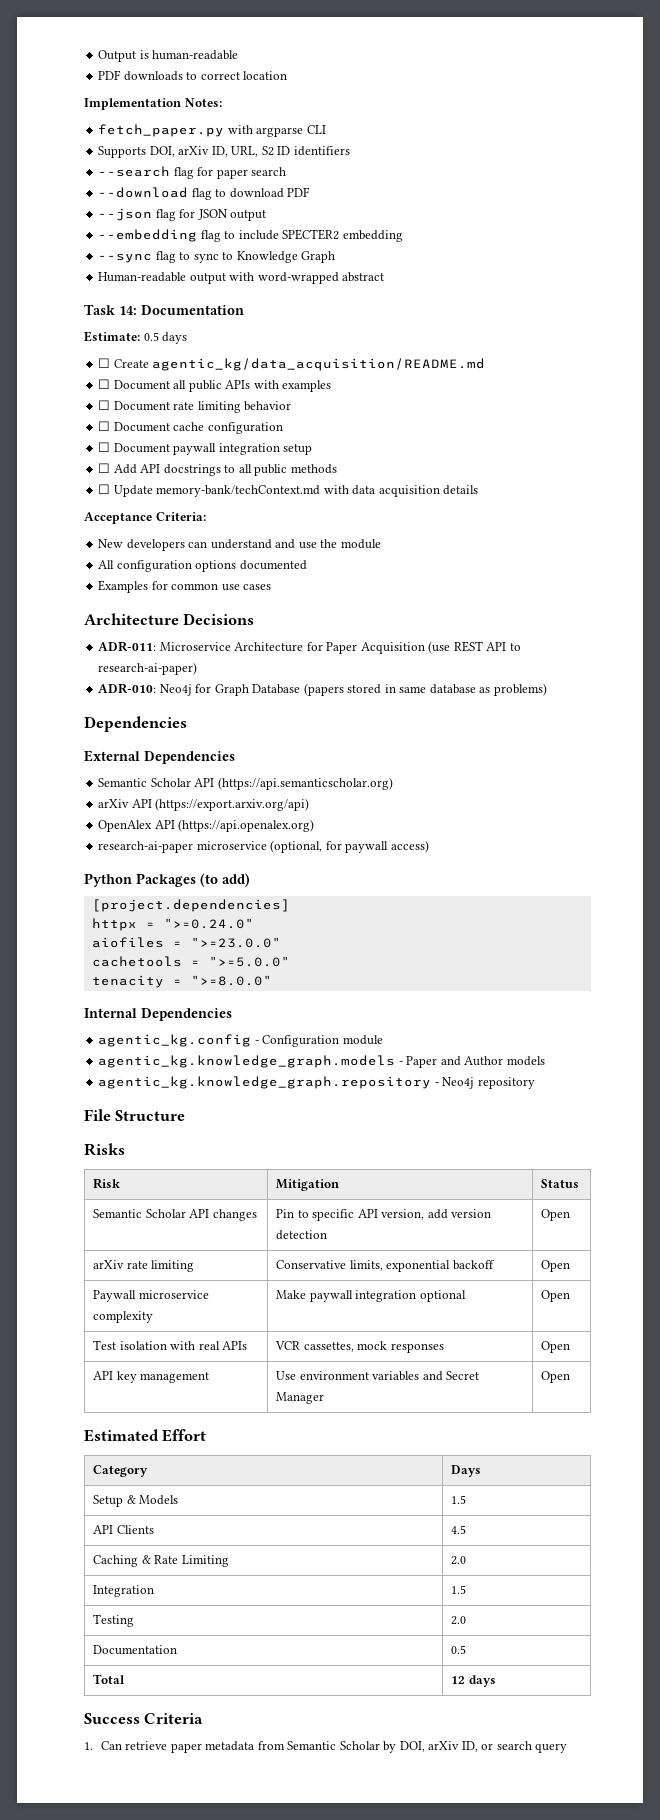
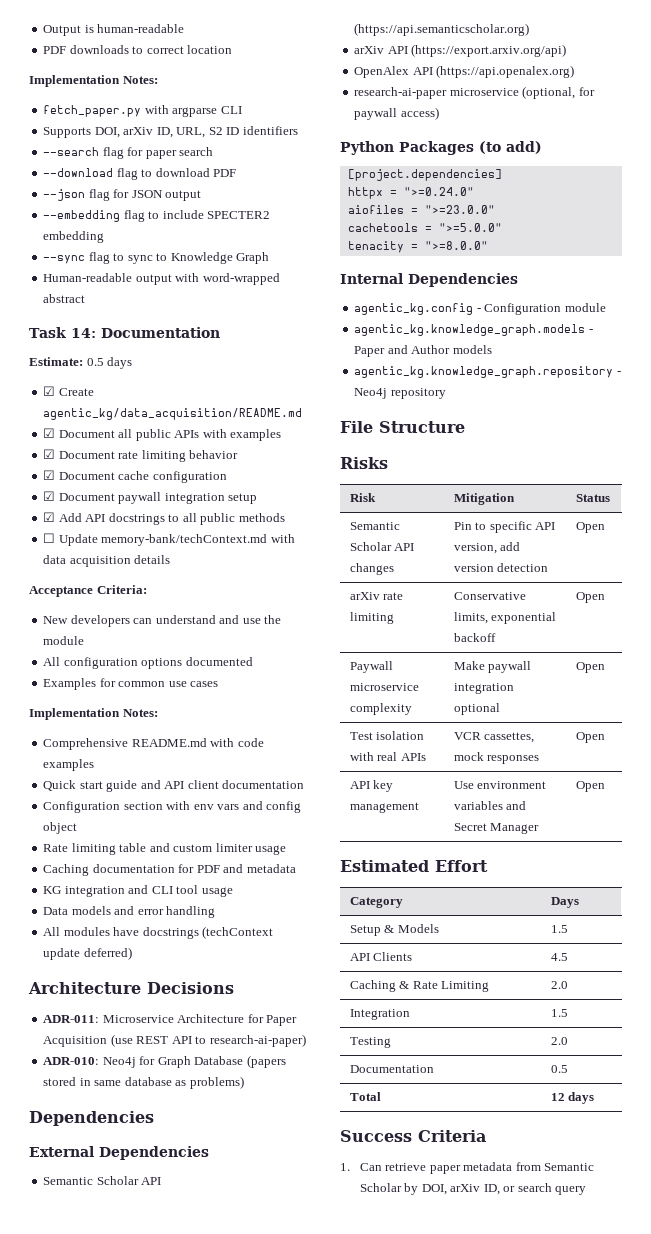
[98,358,111,368] ☐ -> [43,386,56,396] ☑
[98,379,111,389] ☐ -> [43,428,56,438] ☑
[98,400,111,410] ☐ -> [43,449,56,459] ☑
[98,421,111,431] ☐ -> [43,470,56,480] ☑
[98,442,111,452] ☐ -> [43,491,56,501] ☑
[98,463,111,473] ☐ -> [43,512,56,522] ☑
(272, 587) none -> [29,708,158,720] [43,738,264,750] [43,759,95,771] [43,780,305,792] [43,801,302,813] [43,822,78,834] [43,843,287,855] [43,864,296,876] [43,885,233,897] [43,906,216,918] [43,926,274,939] [43,947,132,960] // Implementation Notes: // Comprehensive README.md with code examples // Quick start guide and API client documentation // Configuration section with env vars and config object // Rate limiting table and custom limiter usage // Caching documentation for PDF and metadata // KG integration and CLI tool usage // Data models and error handling // All modules have docstrings (techContext update deferred)

